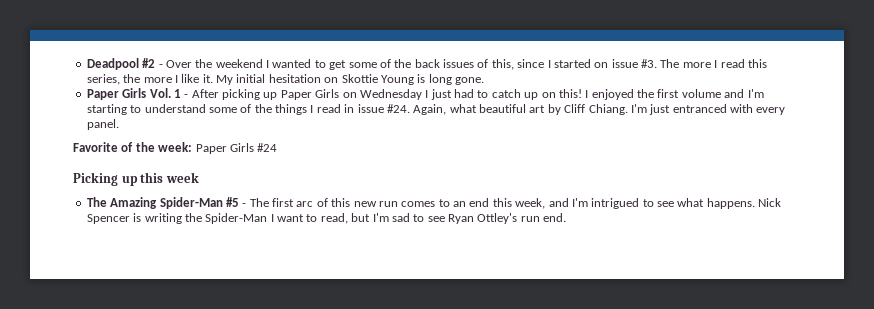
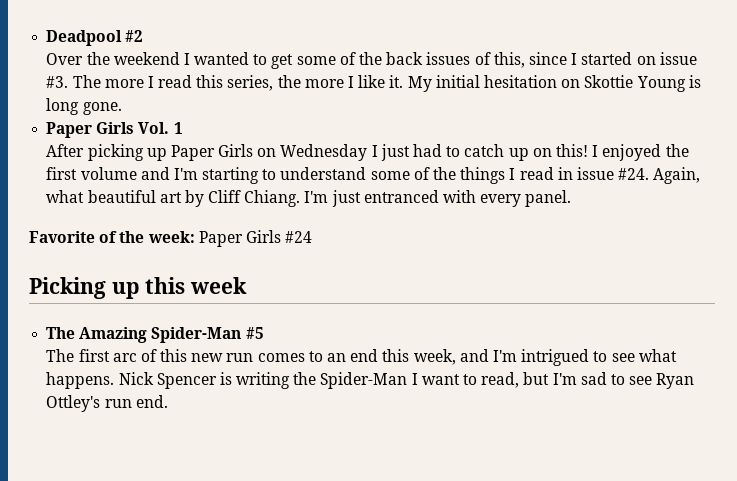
[158,64,163,68] - -> (144, 36) //
[184,94,189,98] - -> (183, 128) //
[242,203,247,207] - -> (264, 333) //

